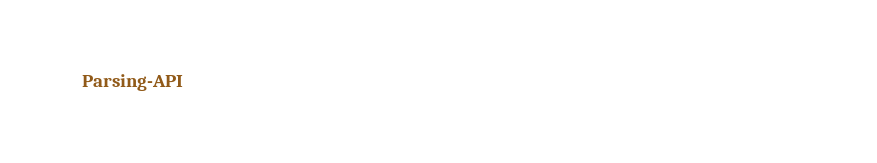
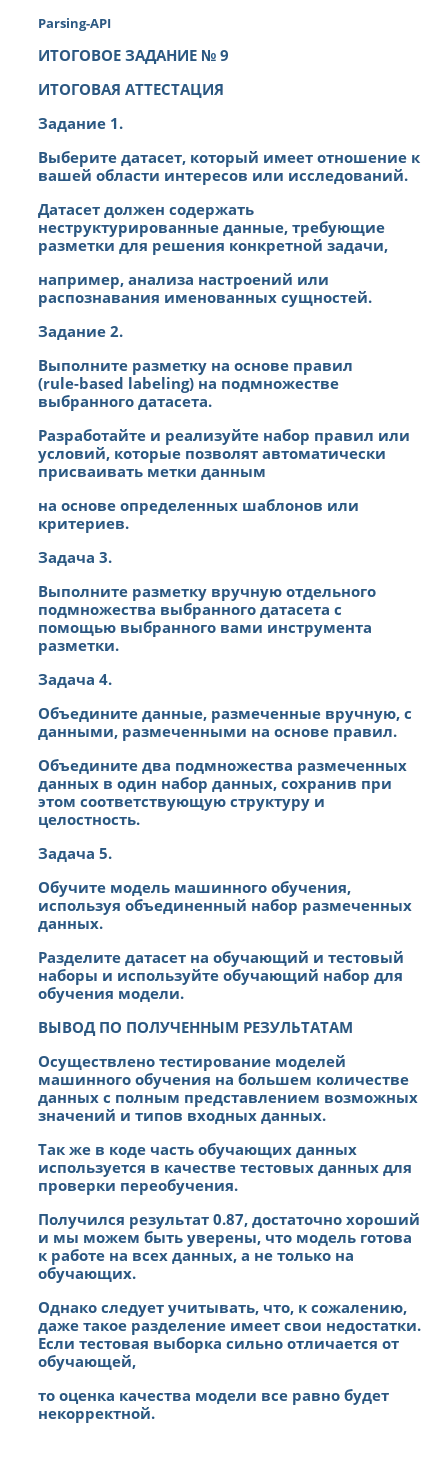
(183, 82) none -> [38,50,229,64] [38,84,224,98] [38,118,123,132] [38,151,421,167] [38,169,408,185] [38,204,254,219] [38,221,385,237] [38,239,388,255] [38,273,329,289] [38,291,372,307] [38,326,123,340] [38,360,353,375] [38,377,339,393] [38,395,212,411] [38,429,410,445] [38,447,386,463] [38,469,266,481] [38,499,359,515] [38,521,129,533] [38,552,112,566] [38,586,376,601] [38,603,342,619] [38,621,372,637] [38,643,119,655] [38,674,112,688] [38,707,412,723] [38,729,397,741] [38,759,407,775] [38,777,392,793] [38,799,325,811] [38,817,140,828] [38,848,112,862] [38,881,351,897] [38,899,412,915] [38,921,103,932] [38,951,404,967] [38,969,403,985] [38,987,184,1003] [38,1022,353,1036] [38,1055,346,1071] [38,1073,409,1089] [38,1095,418,1107] [38,1109,326,1124] [38,1143,357,1159] [38,1165,412,1177] [38,1179,238,1195] [38,1213,420,1229] [38,1231,412,1247] [38,1249,354,1265] [38,1267,136,1283] [38,1302,407,1317] [38,1323,421,1335] [38,1337,399,1353] [38,1355,136,1371] [38,1389,389,1405] [38,1407,155,1423] // ИТОГОВОЕ ЗАДАНИЕ № 9 // ИТОГОВАЯ АТТЕСТАЦИЯ // Задание 1. // Выберите датасет, который имеет отношение к вашей области интересов или исследований. // Датасет должен содержать неструктурированные данные, требующие разметки для решения конкретной задачи, // например, анализа настроений или распознавания именованных сущностей. // Задание 2. // Выполните разметку на основе правил (rule-based labeling) на подмножестве выбранного датасета. // Разработайте и реализуйте набор правил или условий, которые позволят автоматически присваивать метки данным // на основе определенных шаблонов или критериев. // Задача 3. // Выполните разметку вручную отдельного подмножества выбранного датасета с помощью выбранного вами инструмента разметки. // Задача 4. // Объедините данные, размеченные вручную, с данными, размеченными на основе правил. // Объедините два подмножества размеченных данных в один набор данных, сохранив при этом соответствующую структуру и целостность. // Задача 5. // Обучите модель машинного обучения, используя объединенный набор размеченных данных. // Разделите датасет на обучающий и тестовый наборы и используйте обучающий набор для обучения модели. // ВЫВОД ПО ПОЛУЧЕННЫМ РЕЗУЛЬТАТАМ // Осуществлено тестирование моделей машинного обучения на большем количестве данных с полным представлением возможных значений и типов входных данных. // Так же в коде часть обучающих данных используется в качестве тестовых данных для проверки переобучения. // Получился результат 0.87, достаточно хороший и мы можем быть уверены, что модель готова к работе на всех данных, а не только на обучающих. // Однако следует учитывать, что, к сожалению, даже такое разделение имеет свои недостатки. Если тестовая выборка сильно отличается от обучающей, // то оценка качества модели все равно будет некорректной.

